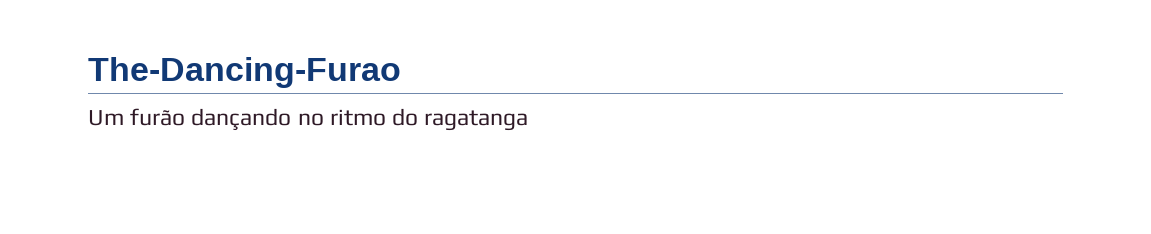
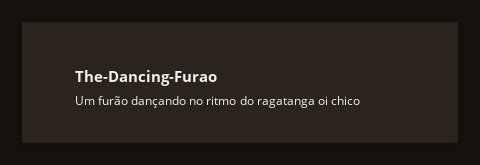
(529, 120) none -> [317,96,360,105] oi chico

